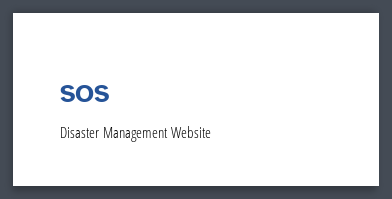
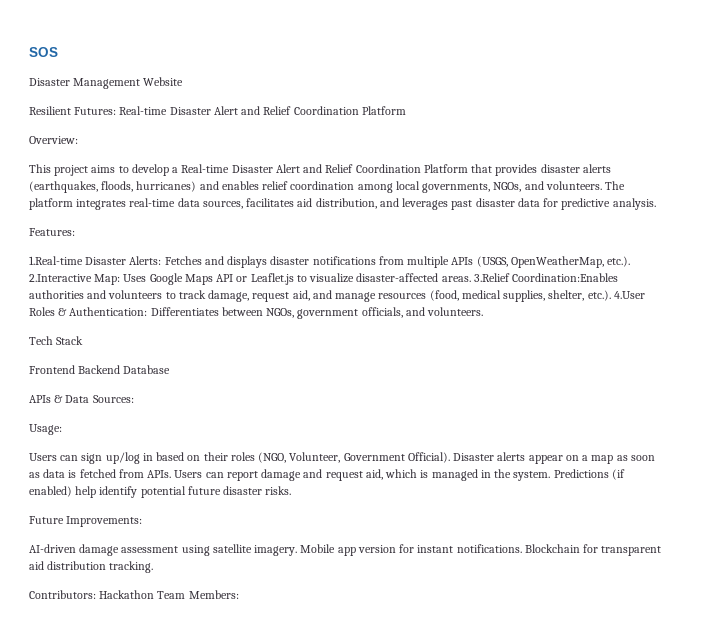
(212, 132) none -> [29,106,406,115] [29,136,78,144] [29,164,611,176] [29,181,626,193] [29,198,656,210] [29,228,75,236] [29,256,631,268] [29,273,619,285] [29,290,645,302] [29,307,484,319] [29,336,84,345] [29,365,171,374] [29,395,134,403] [29,424,62,435] [29,452,655,464] [29,469,625,481] [29,486,292,498] [29,516,143,527] [29,544,662,556] [29,561,154,573] [29,590,239,599] // Resilient Futures: Real-time Disaster Alert and Relief Coordination Platform // Overview: // This project aims to develop a Real-time Disaster Alert and Relief Coordination Platform that provides disaster alerts (earthquakes, floods, hurricanes) and enables relief coordination among local governments, NGOs, and volunteers. The platform integrates real-time data sources, facilitates aid distribution, and leverages past disaster data for predictive analysis. // Features: // 1.Real-time Disaster Alerts: Fetches and displays disaster notifications from multiple APIs (USGS, OpenWeatherMap, etc.). 2.Interactive Map: Uses Google Maps API or Leaflet.js to visualize disaster-affected areas. 3.Relief Coordination:Enables authorities and volunteers to track damage, request aid, and manage resources (food, medical supplies, shelter, etc.). 4.User Roles & Authentication: Differentiates between NGOs, government officials, and volunteers. // Tech Stack // Frontend Backend Database // APIs & Data Sources: // Usage: // Users can sign up/log in based on their roles (NGO, Volunteer, Government Official). Disaster alerts appear on a map as soon as data is fetched from APIs. Users can report damage and request aid, which is managed in the system. Predictions (if enabled) help identify potential future disaster risks. // Future Improvements: // AI-driven damage assessment using satellite imagery. Mobile app version for instant notifications. Blockchain for transparent aid distribution tracking. // Contributors: Hackathon Team Members:

